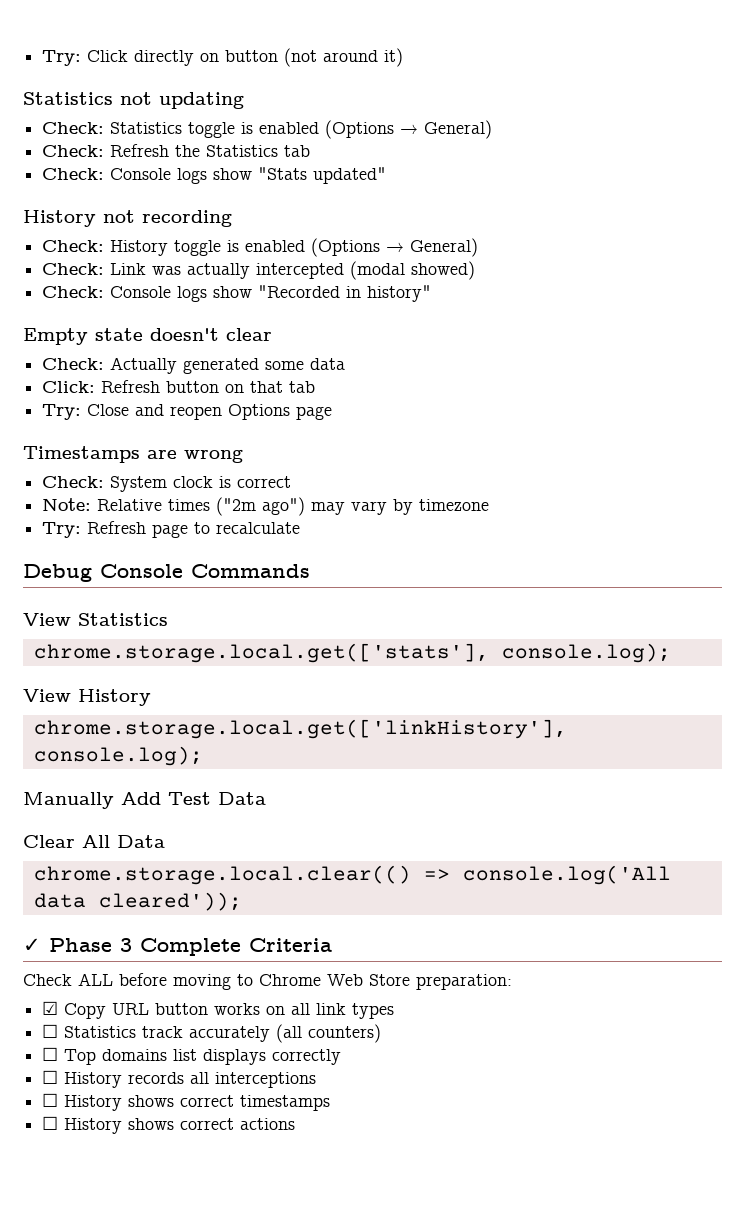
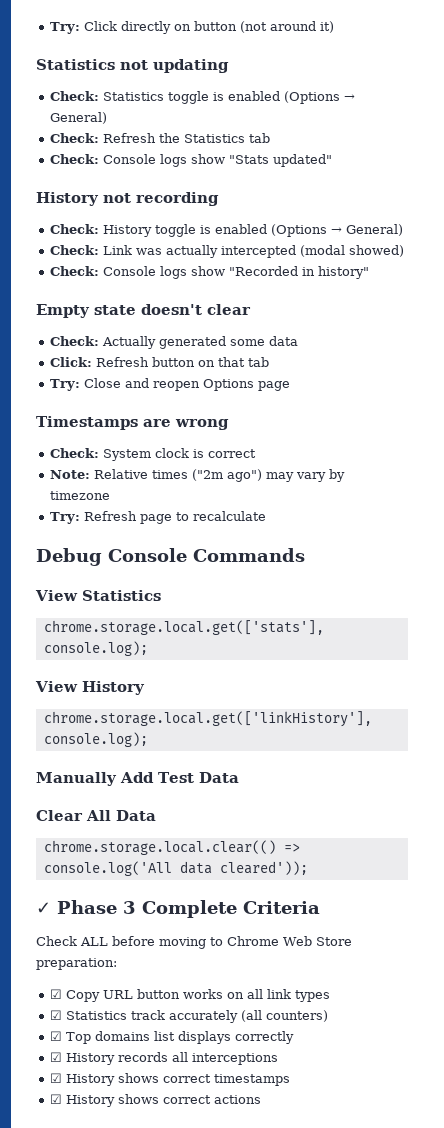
[42,1024,59,1038] ☐ -> [50,1010,63,1020] ☑
[42,1047,59,1061] ☐ -> [50,1031,63,1041] ☑
[42,1070,59,1084] ☐ -> [50,1052,63,1062] ☑
[42,1093,59,1107] ☐ -> [50,1073,63,1083] ☑
[42,1116,59,1130] ☐ -> [50,1094,63,1104] ☑

